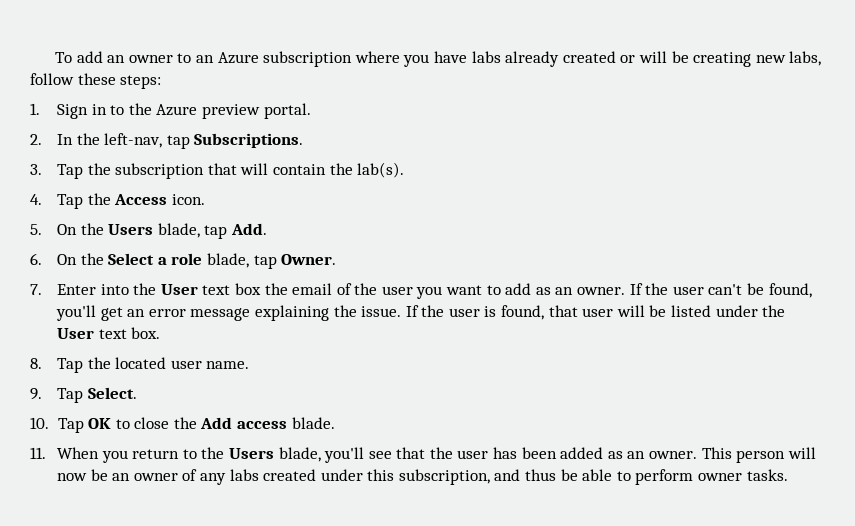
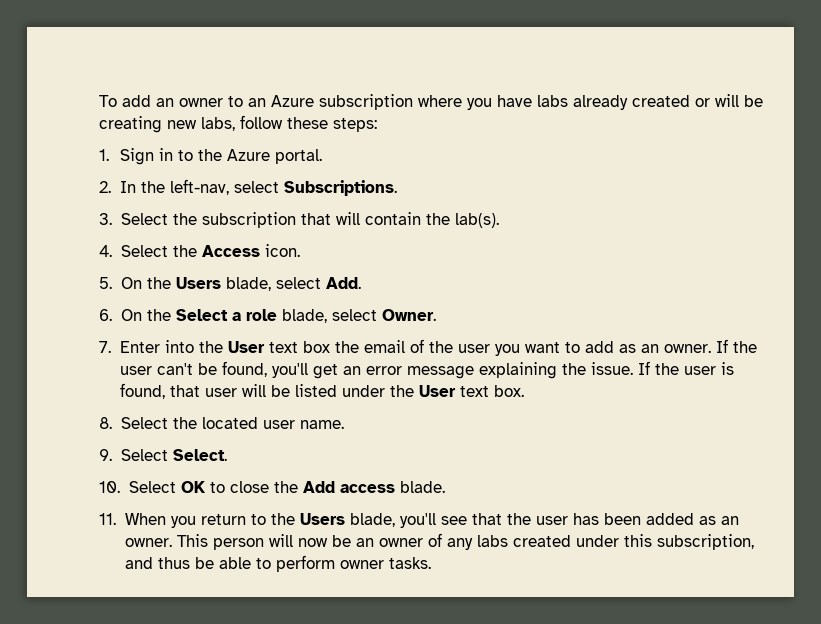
[201,104,260,119] preview -> (270, 155) none
[166,135,190,149] tap -> [233,181,279,193] select
[56,164,83,179] Tap -> [120,213,168,225] Select
[56,194,83,209] Tap -> [120,245,168,257] Select
[204,225,228,239] tap -> [275,277,321,289] select
[253,255,277,269] tap -> [331,309,377,321] select
[56,358,83,373] Tap -> [120,417,168,429] Select
[56,388,83,403] Tap -> [120,449,168,461] Select
[57,418,84,433] Tap -> [128,481,176,493] Select

